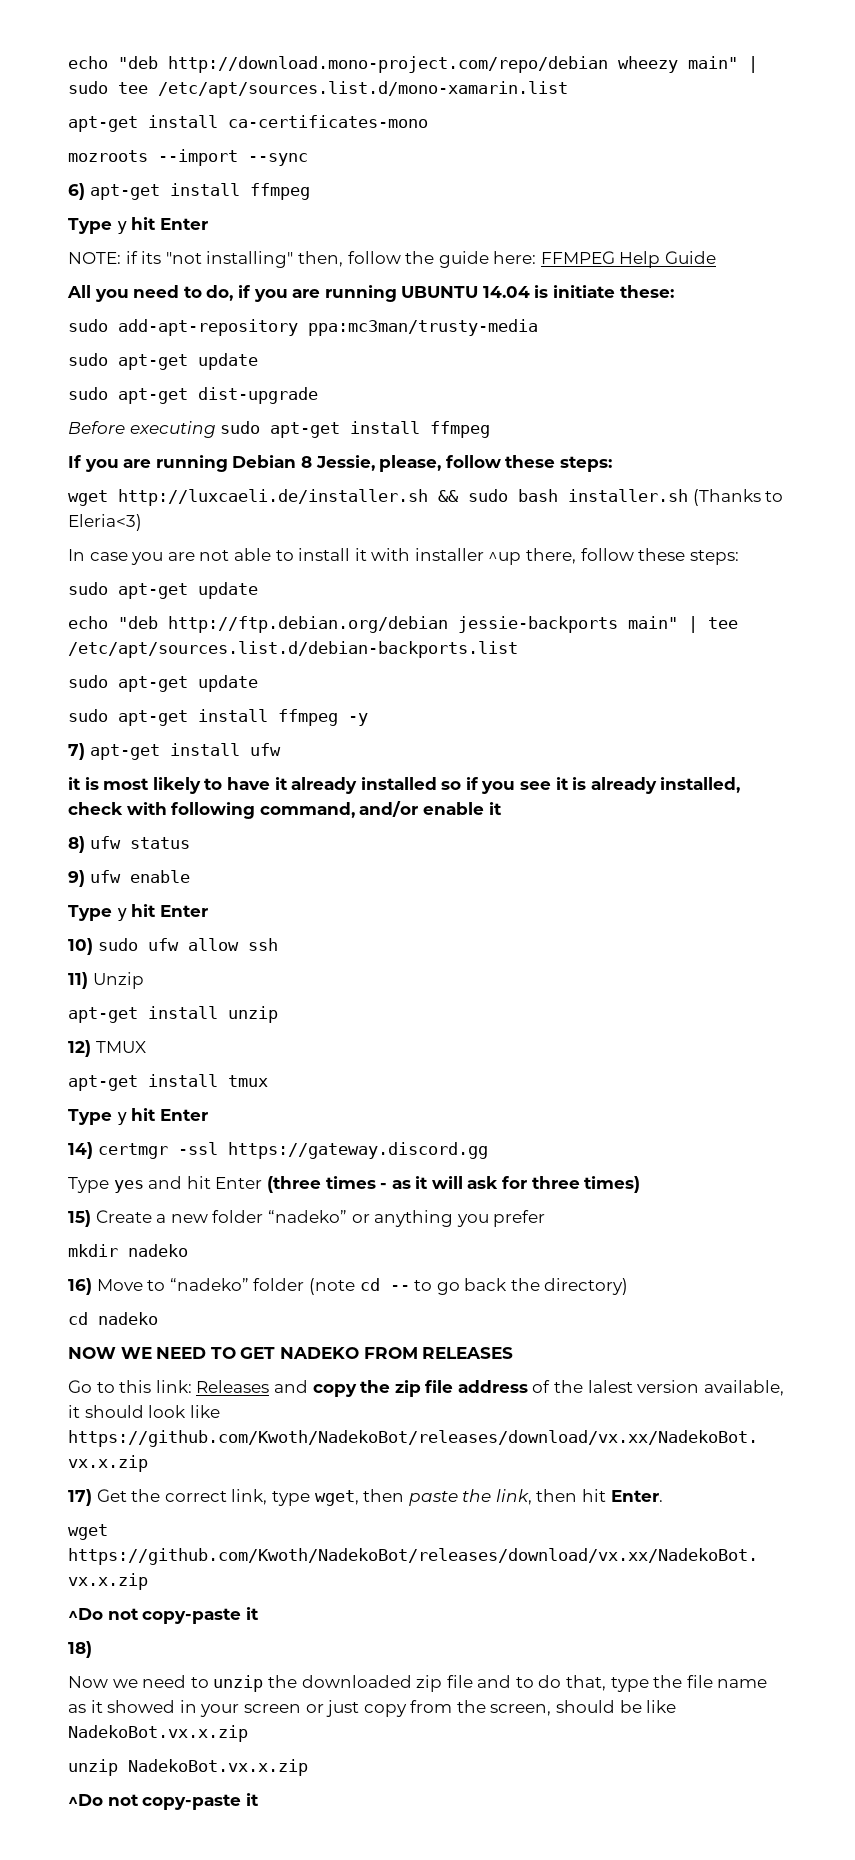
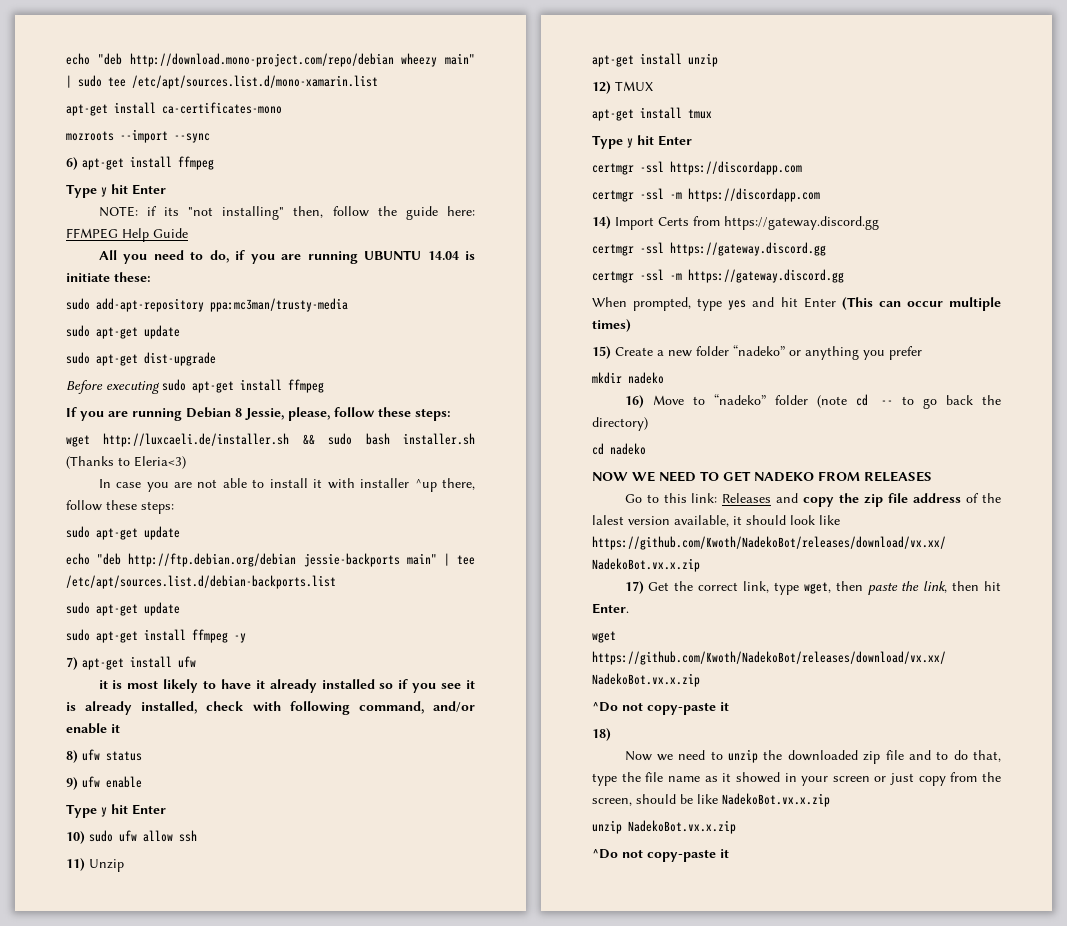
[68,1142,488,1159] [68,1176,580,1193] 14) certmgr -ssl https://gateway.discord.gg // Type yes and hit Enter (three times - as it will ask for three -> [592,161,802,175] [592,188,820,202] [592,216,879,230] [592,242,826,256] [592,269,844,283] [592,297,1001,311] certmgr -ssl https://discordapp.com // certmgr -ssl -m https://discordapp.com // 14) Import Certs from https://gateway.discord.gg // certmgr -ssl https://gateway.discord.gg // certmgr -ssl -m https://gateway.discord.gg // When prompted, type yes and hit Enter (This can occur multiple

